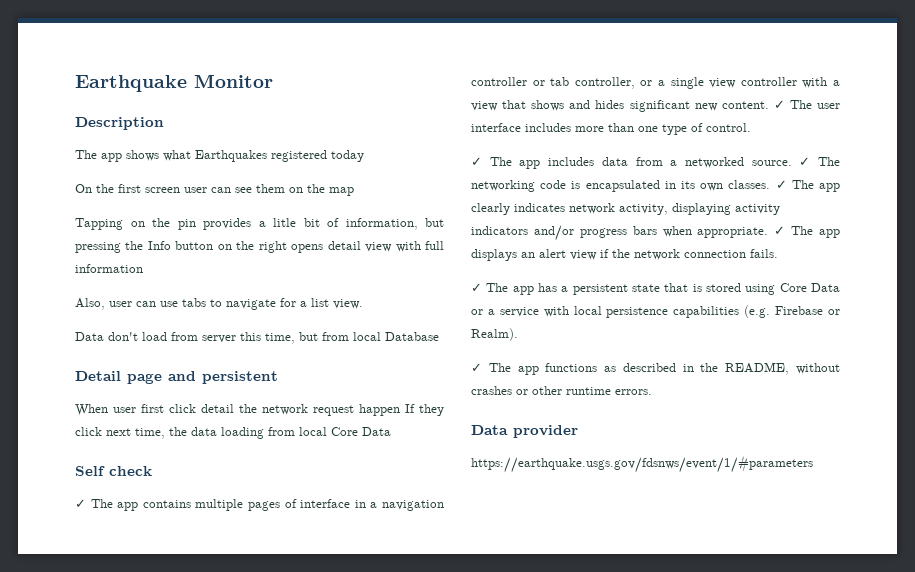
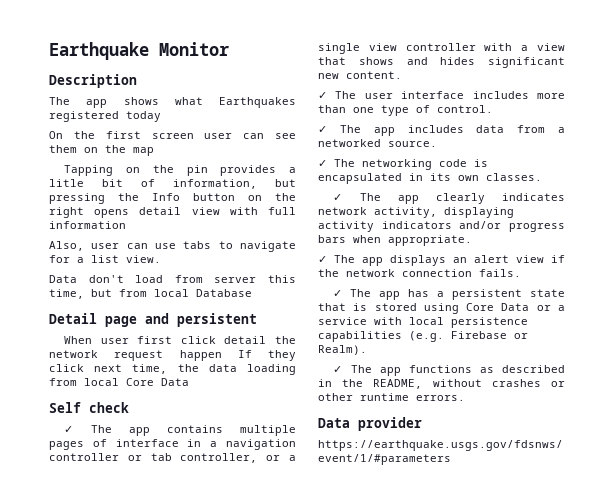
(769, 105) none -> (402, 75) //
(792, 163) none -> (437, 144) //
(771, 184) none -> (542, 177) //
(769, 232) none -> (472, 240) //

